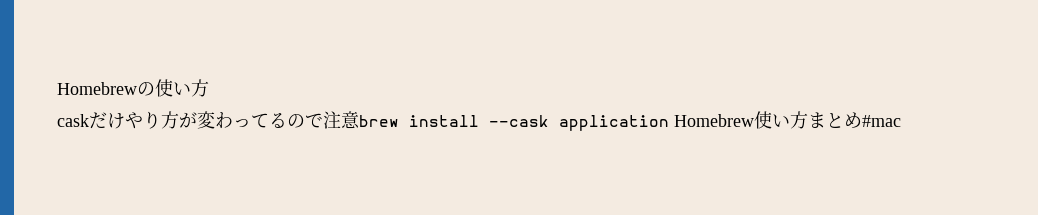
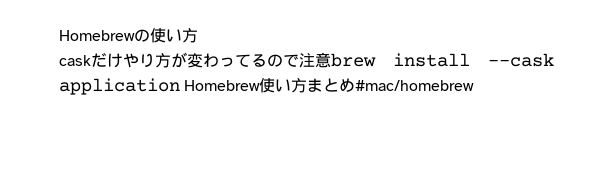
[862,115,901,127] #mac -> [355,80,475,91] #mac/homebrew

